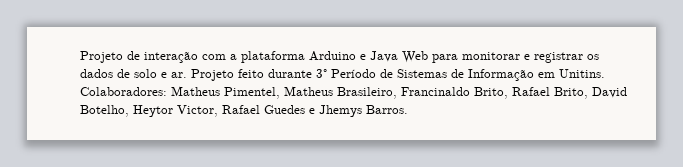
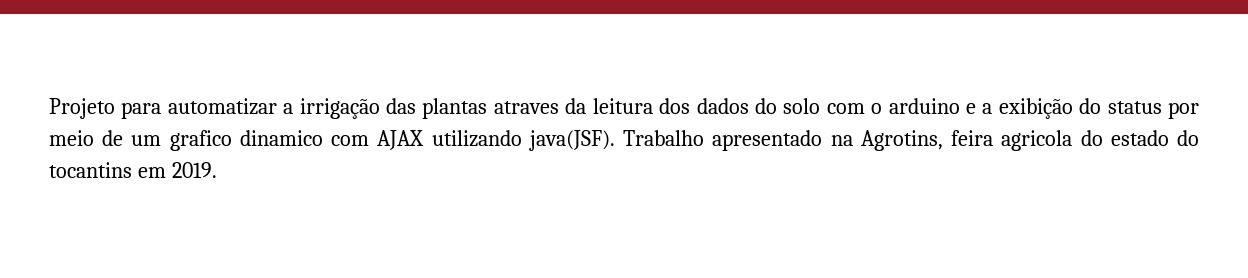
[80,51,599,63] [80,69,605,81] [80,86,627,99] [80,105,408,117] Projeto de interação com a plataforma Arduino e Java Web para monitorar e registrar os dados de solo e ar. Projeto feito durante 3° Período de Sistemas de Informação em Unitins. Colaboradores: Matheus Pimentel, Matheus Brasileiro, Francinaldo Brito, Rafael Brito, David Botelho, Heytor Victor, Rafael Guedes e Jhemys Barros. -> [49,98,1199,119] [49,130,1200,151] [49,162,217,178] Projeto para automatizar a irrigação das plantas atraves da leitura dos dados do solo com o arduino e a exibição do status por meio de um grafico dinamico com AJAX utilizando java(JSF). Trabalho apresentado na Agrotins, feira agricola do estado do tocantins em 2019.

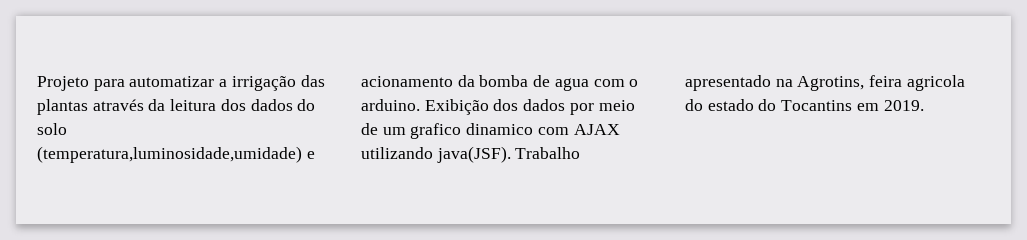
[493,101,559,114] atraves -> [92,99,144,111] através
[826,98,1162,119] com o arduino e a exibição do status -> [37,146,315,163] [361,75,639,91] [361,99,566,115] (temperatura,luminosidade,umidade) e acionamento da bomba de agua com o arduino. Exibição dos dados
[49,162,132,178] tocantins -> [781,100,853,111] Tocantins

